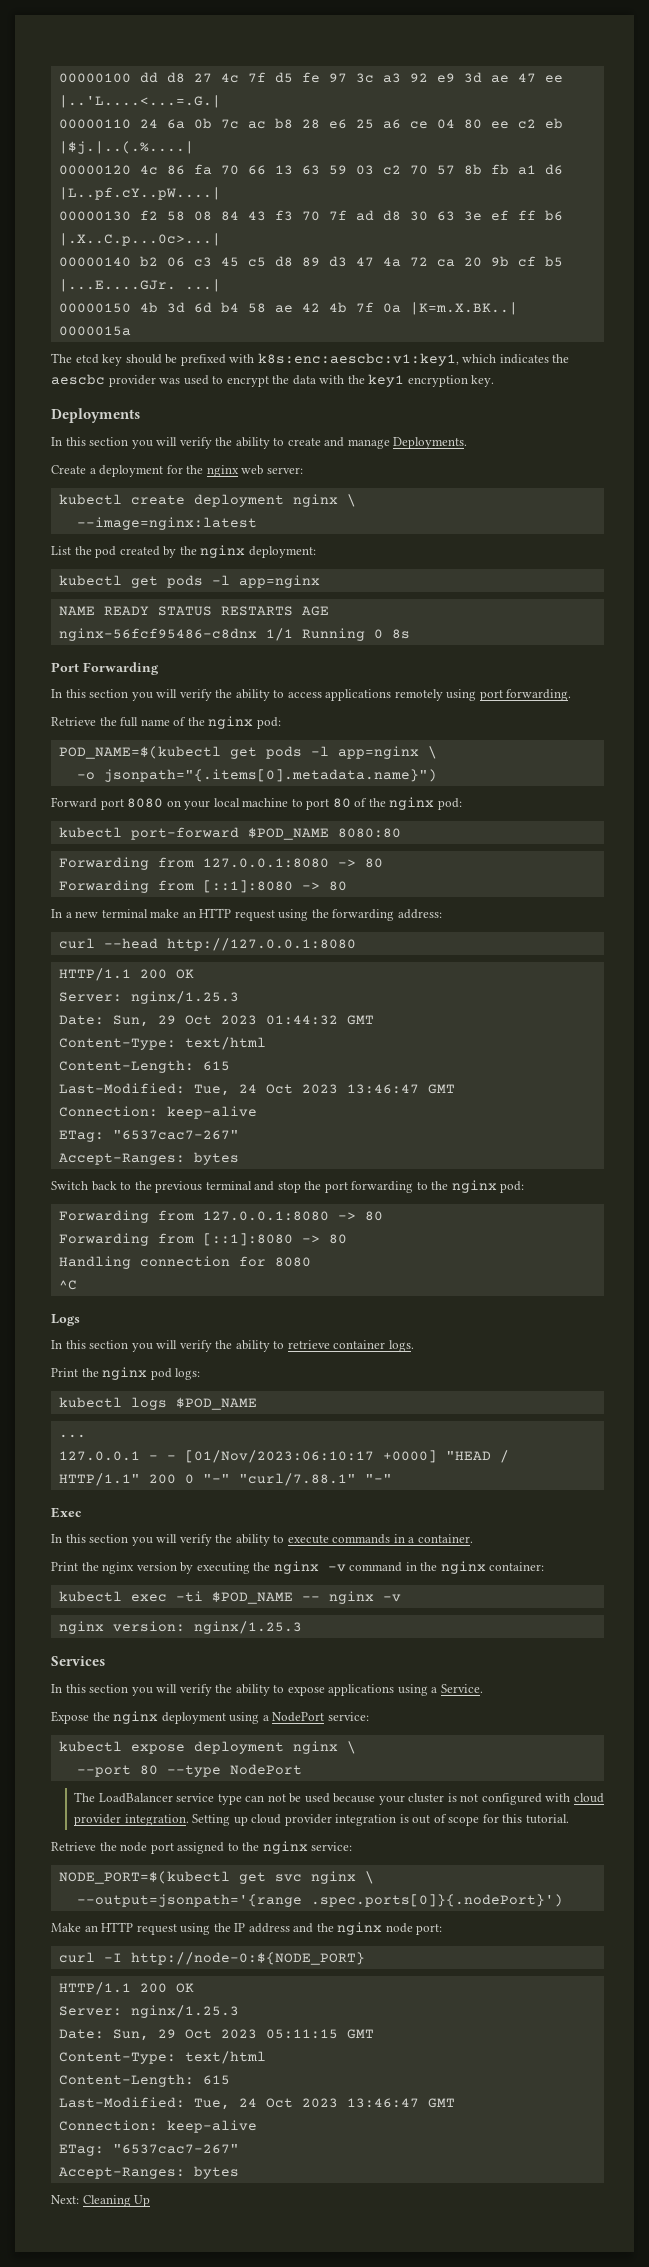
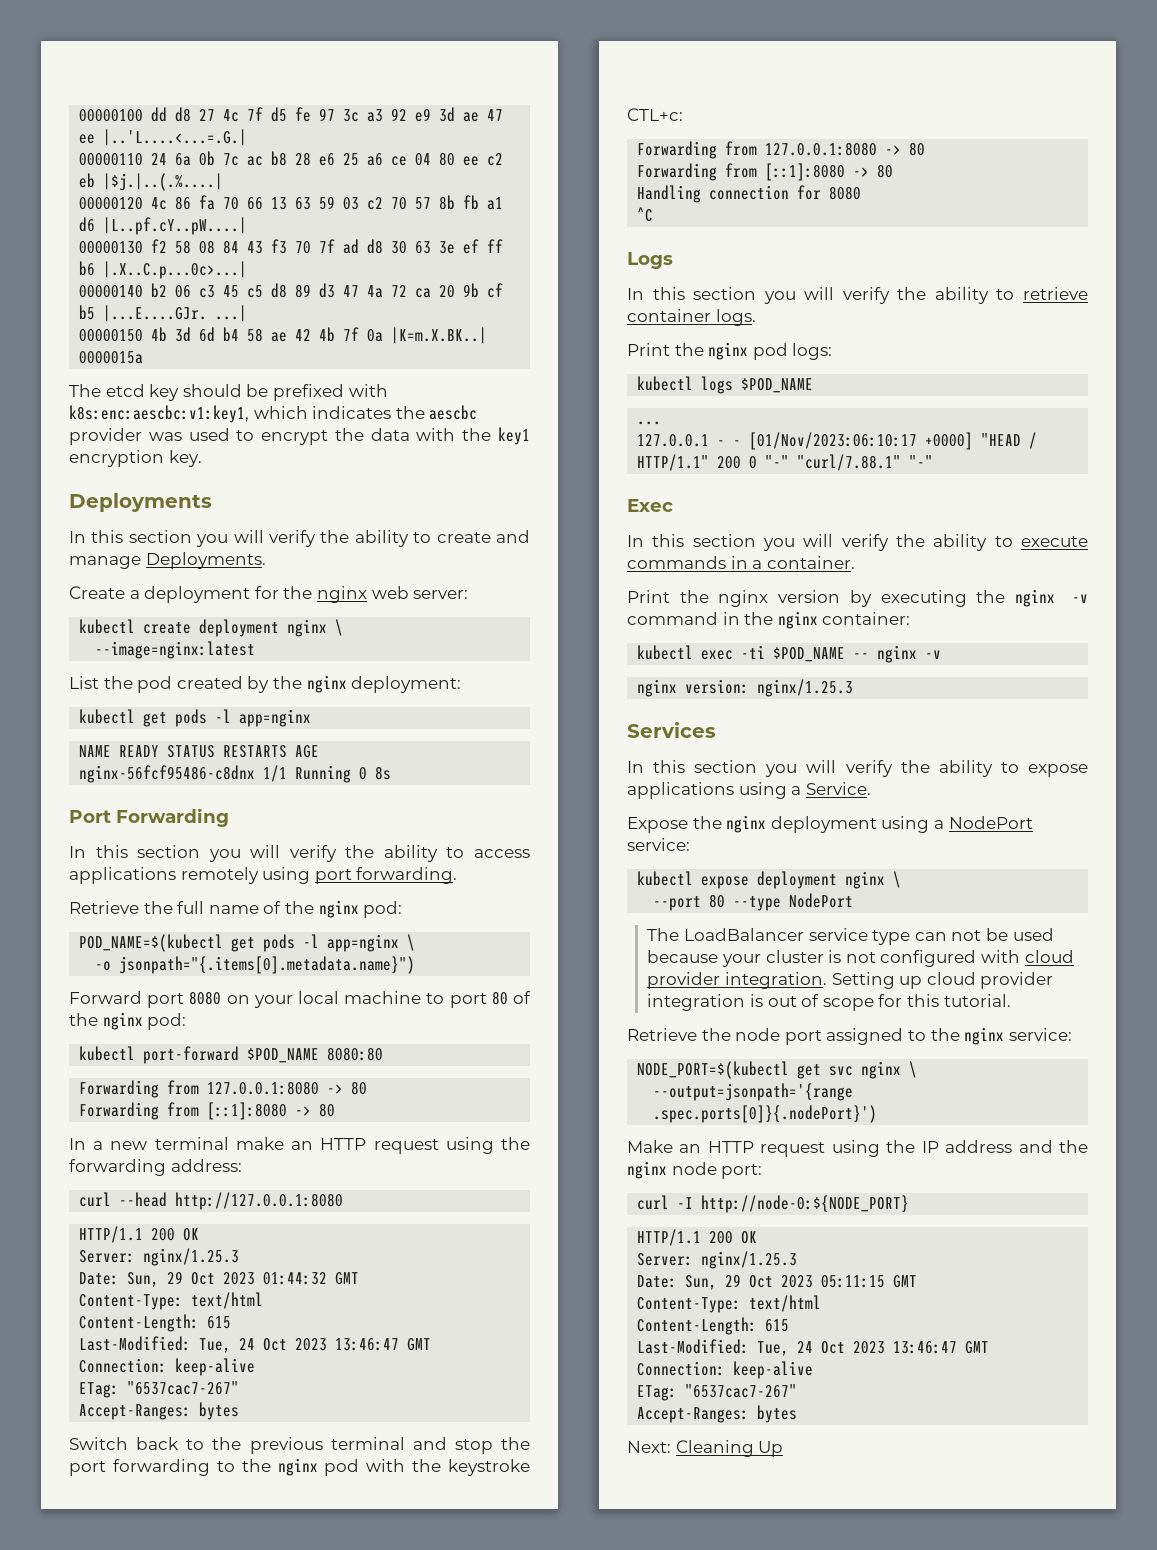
[500,1181,525,1193] pod: -> [324,1459,530,1476] [627,108,683,121] pod with the keystroke CTL+c:

